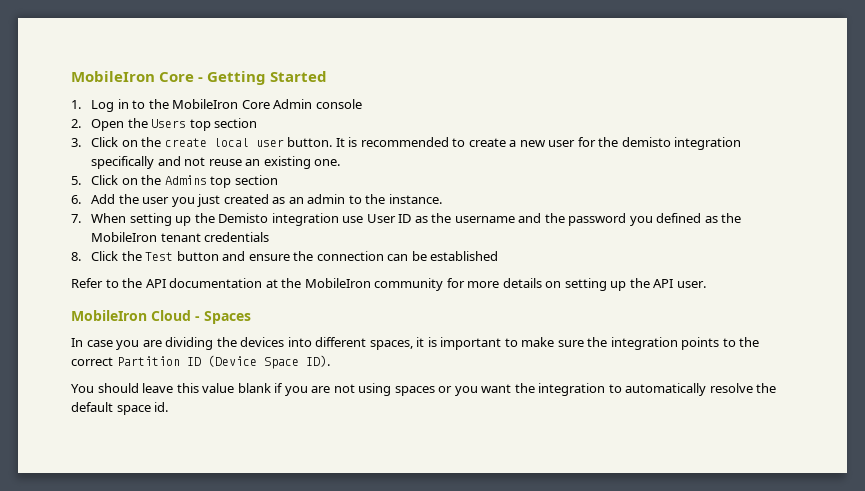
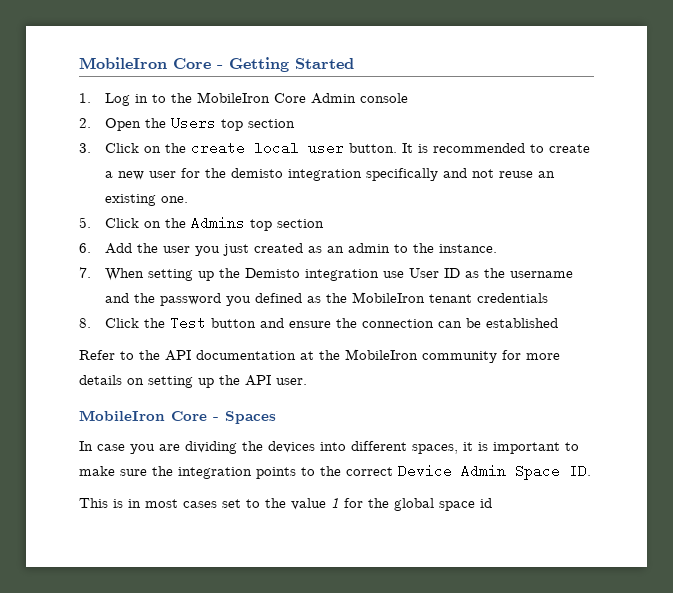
[151,310,191,321] Cloud -> [171,411,207,421] Core
[116,355,330,369] [71,383,777,396] [71,402,169,415] Partition ID (Device Space ID). // You should leave this value blank if you are not using spaces or you want the integration to automatically resolve the default space id. -> [398,464,591,480] [79,498,492,511] Device Admin Space ID. // This is in most cases set to the value 1 for the global space id

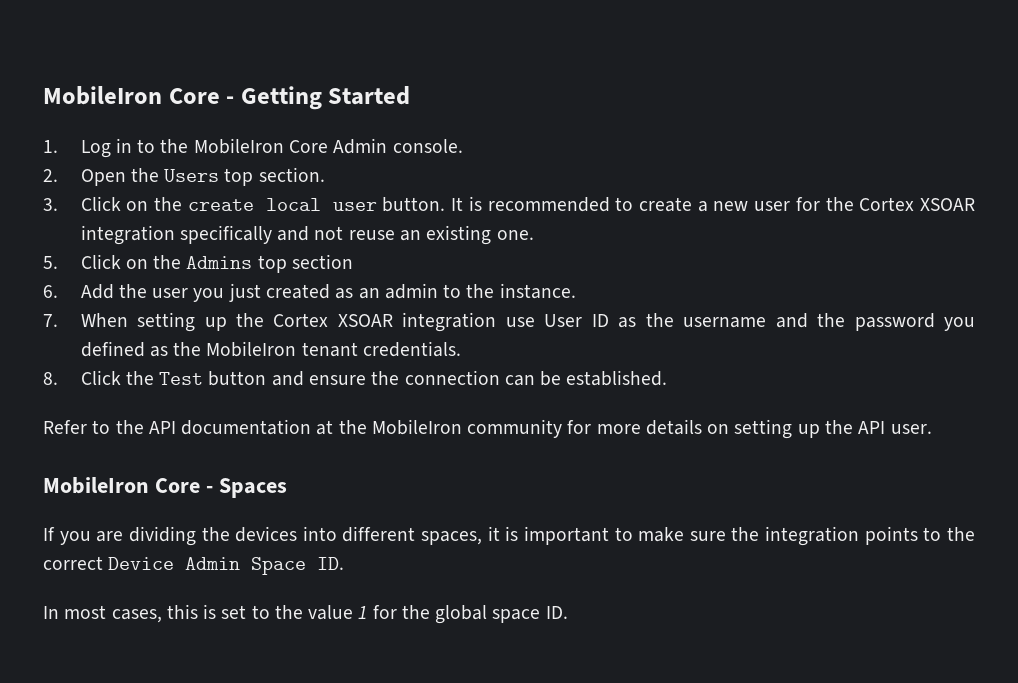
[360,93,409,103] console -> [392,139,463,153] console.
[248,119,296,128] section -> [258,167,325,182] section.
[231,168,284,178] demisto -> [859,197,975,211] Cortex XSOAR
[245,268,301,278] Demisto -> [273,313,393,327] Cortex XSOAR
[477,293,549,303] credentials -> [362,341,461,357] credentials.
[486,318,559,328] established -> [566,370,668,386] established.
[79,441,125,451] In case -> [43,527,55,541] If
[79,498,217,508] This is in most cases -> [43,604,217,623] In most cases, this is
[480,498,492,508] id -> [545,606,568,619] ID.

